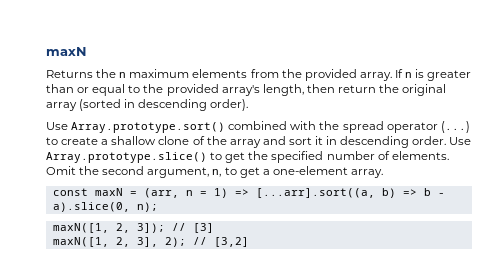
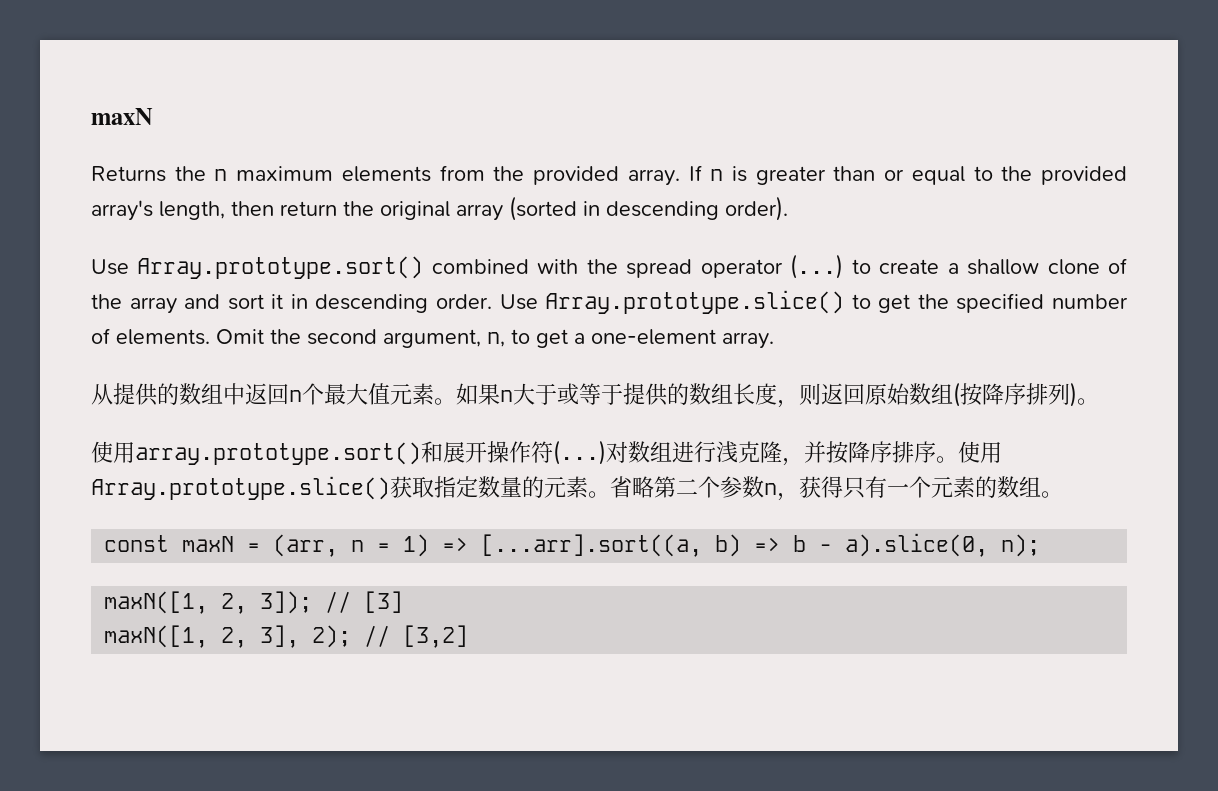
(383, 173) none -> [91,382,1099,408] [91,440,1002,466] [91,476,1063,501] // 从提供的数组中返回n个最大值元素。如果n大于或等于提供的数组长度，则返回原始数组(按降序排列)。 // 使用array.prototype.sort()和展开操作符(...)对数组进行浅克隆，并按降序排序。使用Array.prototype.slice()获取指定数量的元素。省略第二个参数n，获得只有一个元素的数组。

